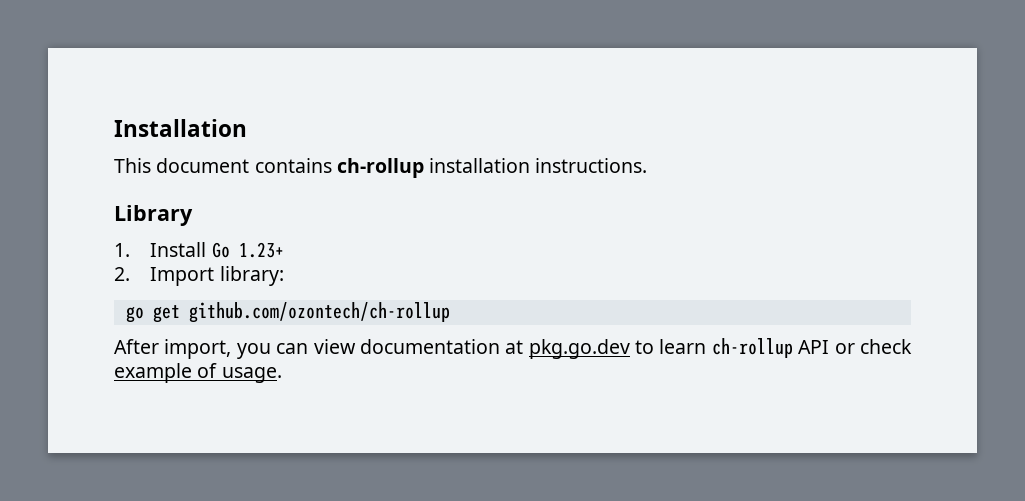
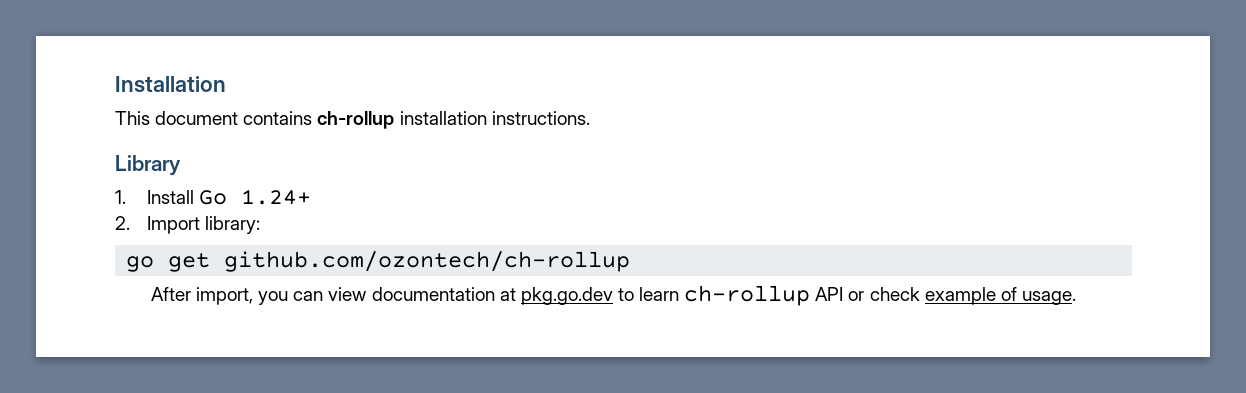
[238,242,284,258] 1.23+ -> [240,189,311,205] 1.24+

